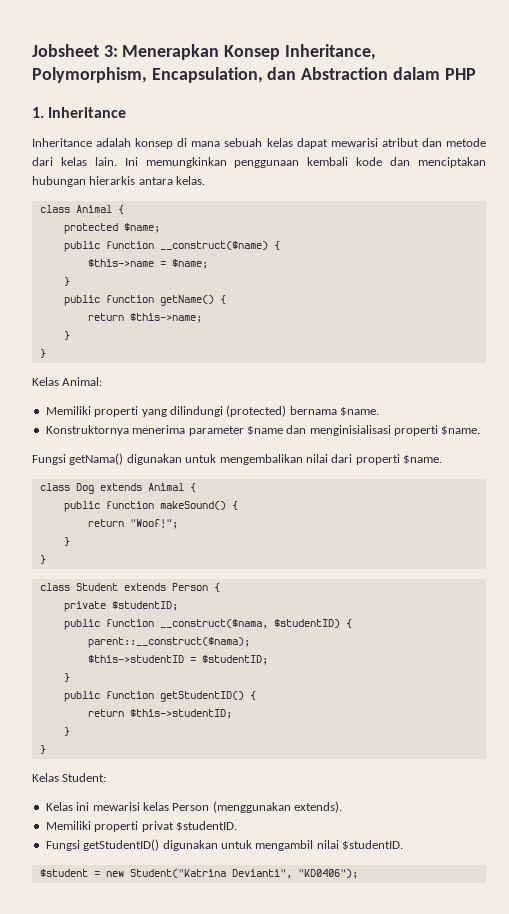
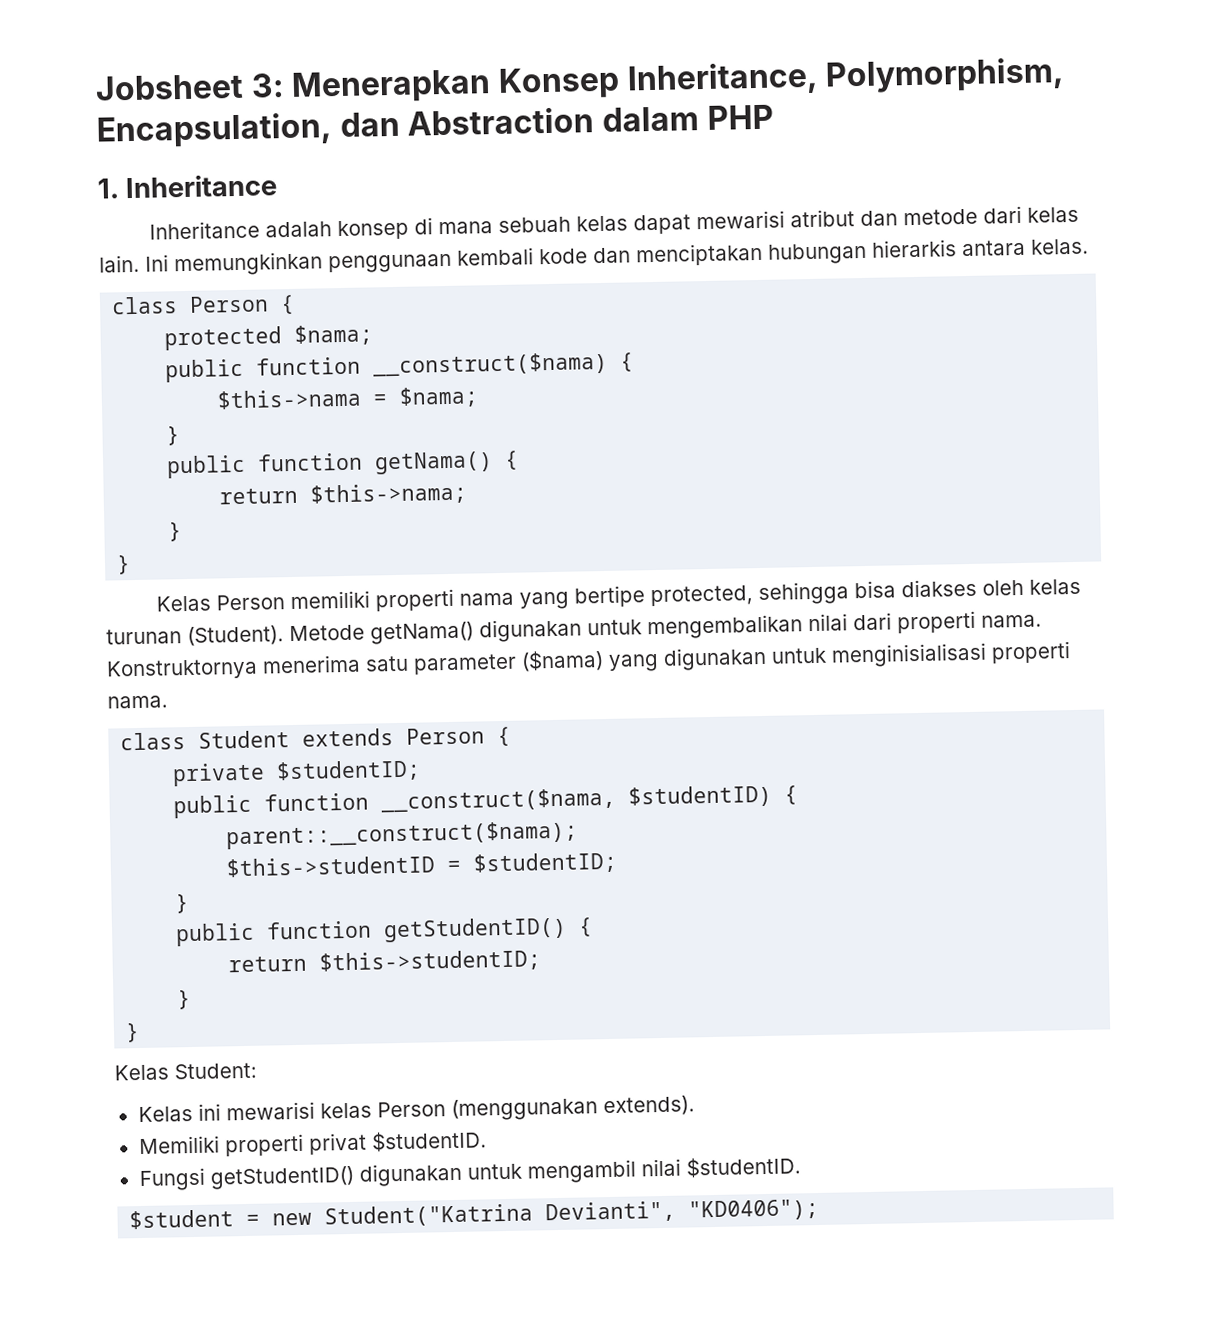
[75,205,112,213] Animal -> [189,295,270,313] Person
[123,223,160,233] [63,241,280,252] [87,259,208,269] [63,277,70,286] [63,295,226,306] [87,313,202,323] [63,331,70,340] [39,349,46,358] [32,377,103,386] [45,405,379,417] [45,425,481,436] [32,454,66,465] $name; // public function __construct($name) { // $this->name = $name; // } // public function getName() { // return $this->name; // } // } // Kelas Animal: // Memiliki properti yang dilindungi (protected) bernama $name. // Konstruktornya menerima parameter $name dan menginisialisasi properti $name. // Fungsi -> [294,324,374,346] [165,351,635,383] [217,386,480,410] [166,426,181,446] [166,450,520,479] [219,482,468,506] [168,522,183,542] [116,555,132,575] [156,578,1082,612] [106,624,365,647] $nama; // public function __construct($nama) { // $this->nama = $nama; // } // public function getNama() { // return $this->nama; // } // } // Kelas Person memiliki properti nama yang bertipe protected, sehingga bisa diakses oleh kelas turunan (Student). Metode
[403,455,442,464] [39,483,196,494] [63,501,238,512] [87,519,178,529] [63,537,70,546] [39,555,46,564] $name. // class Dog extends Animal { // public function makeSound() { // return "Woof!"; // } // } -> [981,614,1042,628] [106,641,1071,681] [107,695,168,709] nama. Konstruktornya menerima satu parameter ($nama) yang digunakan untuk menginisialisasi properti nama.

